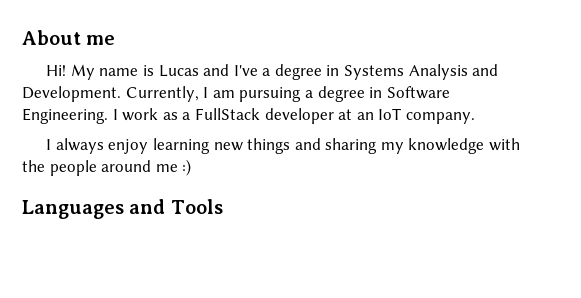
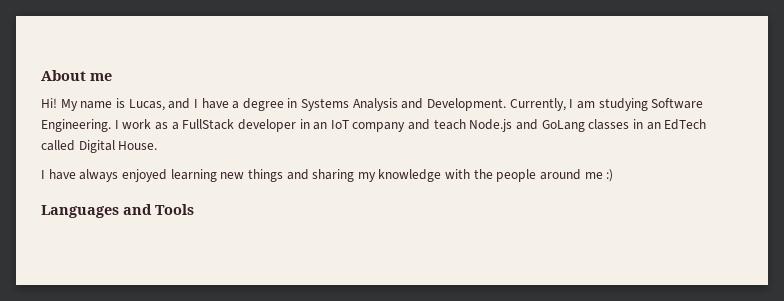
[158,64,258,77] Lucas and I've -> [128,98,229,111] Lucas, and I have
[239,86,383,102] pursuing a degree in -> [598,98,648,111] studying
[338,109,353,120] at -> [299,119,310,129] in
[405,112,475,124] [46,138,149,154] company. // I always enjoy -> [352,119,707,132] [41,140,158,153] [41,169,167,182] company and teach Node.js and GoLang classes in an EdTech called Digital House. // I have always enjoyed

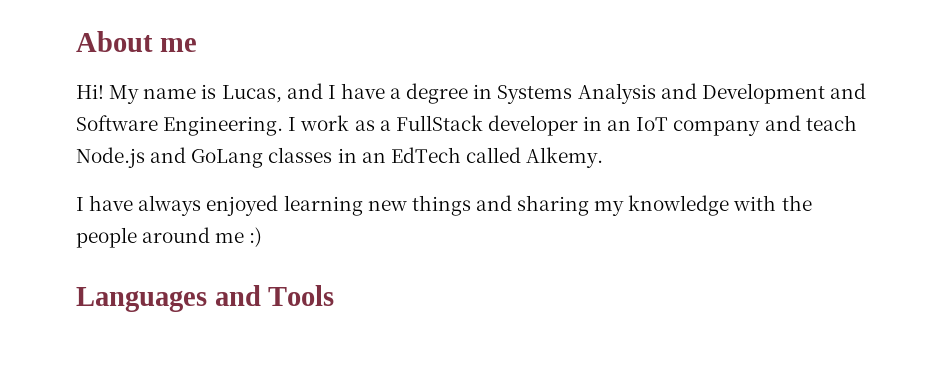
[427,98,648,111] Development. Currently, I am studying -> [701,83,866,104] Development and
[78,140,158,153] Digital House. -> [526,147,604,168] Alkemy.

